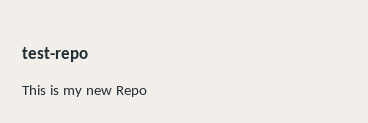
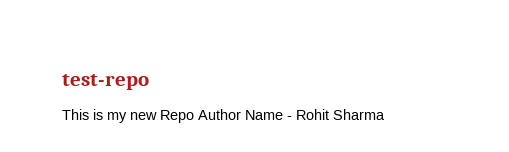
(147, 91) none -> [198,109,385,120] Author Name - Rohit Sharma

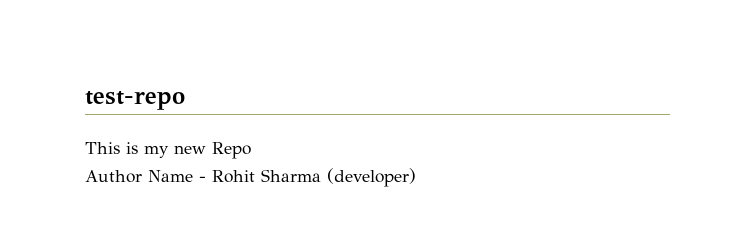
(194, 116) none -> (251, 150) //
(385, 114) none -> [327,168,416,187] (developer)

